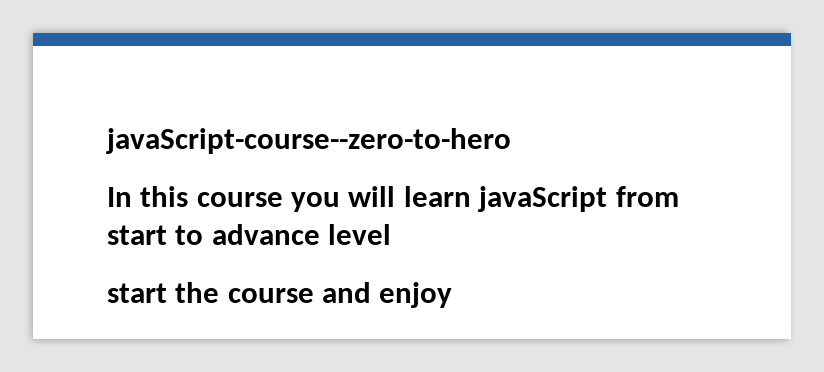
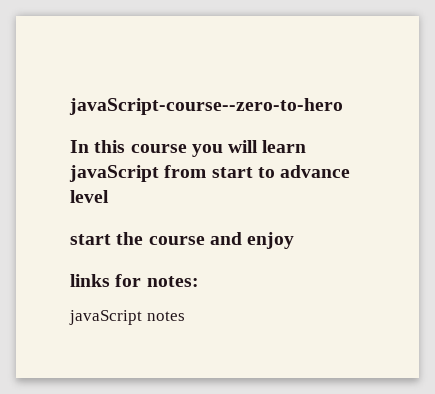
(453, 295) none -> [70,274,199,287] [69,310,185,325] // links for notes: // javaScript notes

